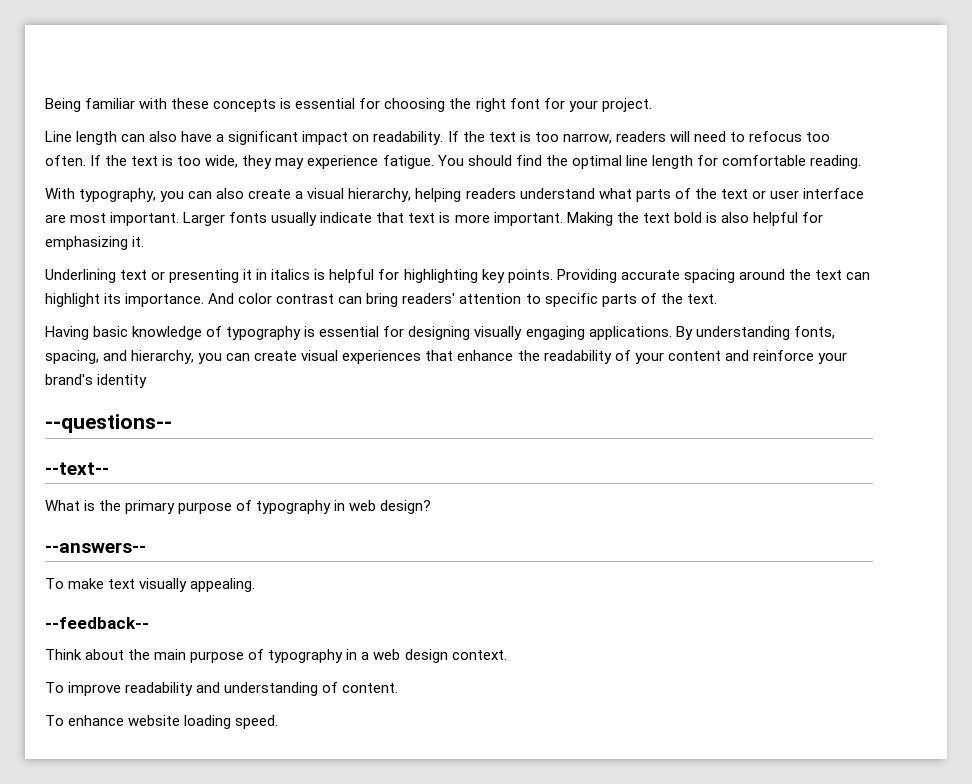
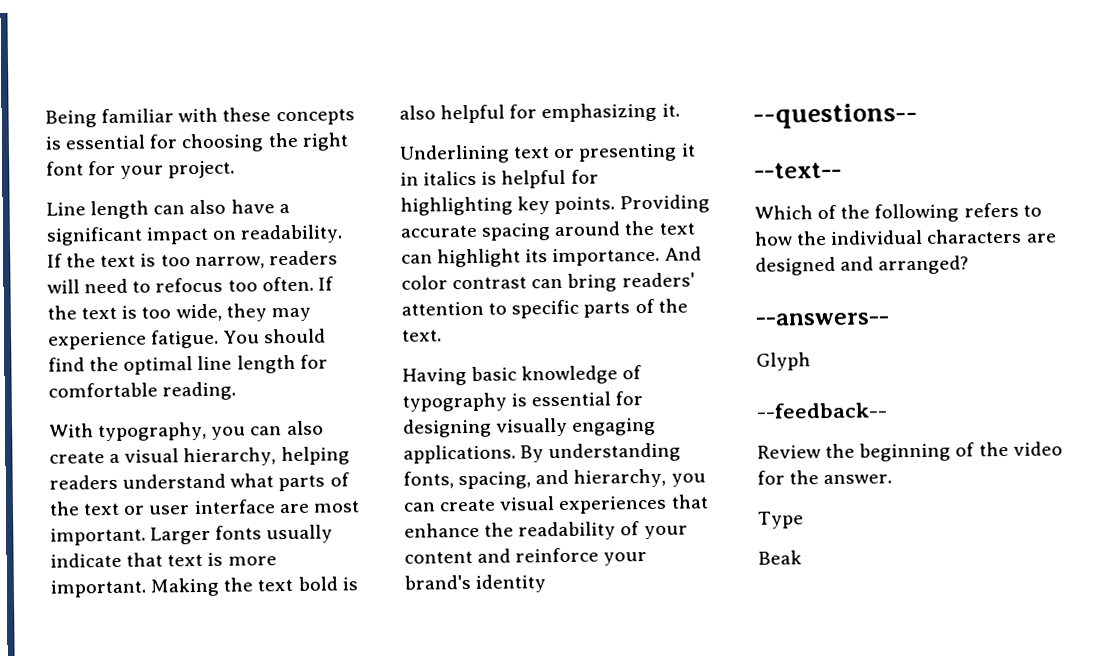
[45,500,432,514] [45,542,146,553] [45,578,256,592] [45,617,149,629] [45,649,507,663] [45,682,399,696] [45,715,279,729] What is the primary purpose of typography in web design? // --answers-- // To make text visually appealing. // --feedback-- // Think about the main purpose of typography in a web design context. // To improve readability and understanding of content. // To enhance website loading speed. -> [754,202,1042,223] [754,228,1057,246] [755,255,970,276] [755,312,889,326] [756,352,811,371] [756,402,888,419] [757,441,1063,462] [757,470,893,485] [758,511,804,529] [758,550,802,565] Which of the following refers to how the individual characters are designed and arranged? // --answers-- // Glyph // --feedback-- // Review the beginning of the video for the answer. // Type // Beak

